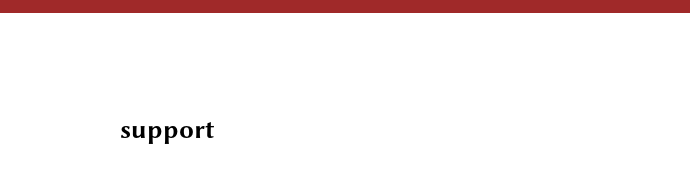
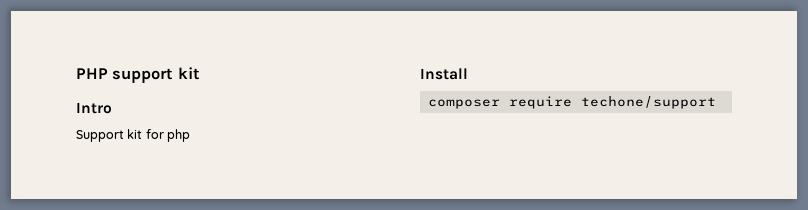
[120,122,215,144] support -> [76,67,200,83] [76,102,112,114] [76,129,191,142] [420,68,468,80] [427,96,716,109] PHP support kit // Intro // Support kit for php // Install // composer require techone/support

